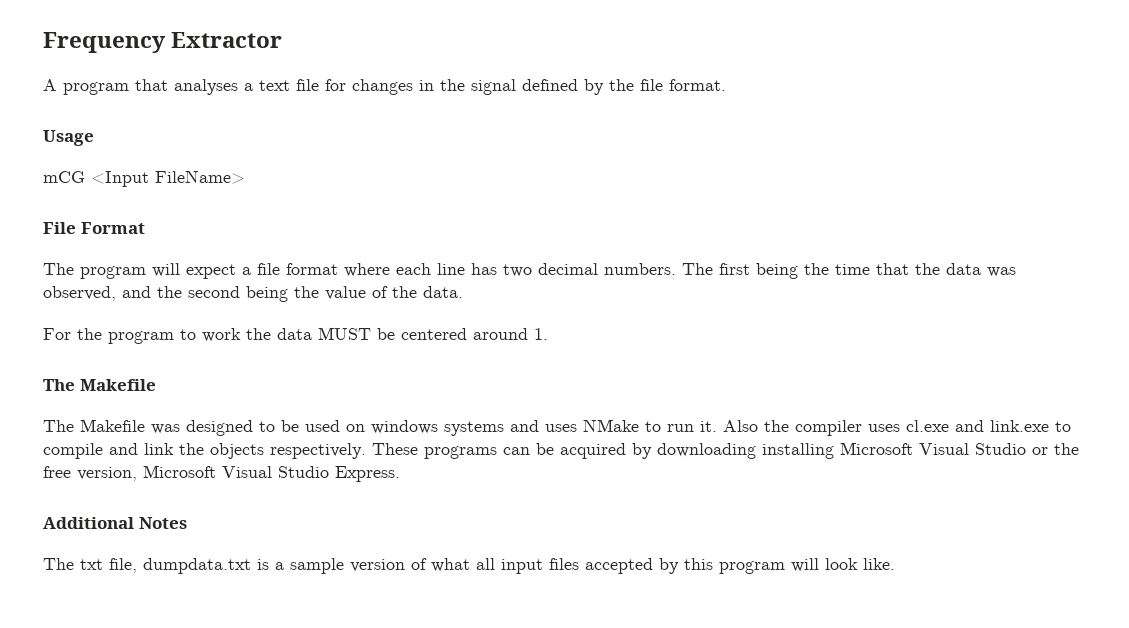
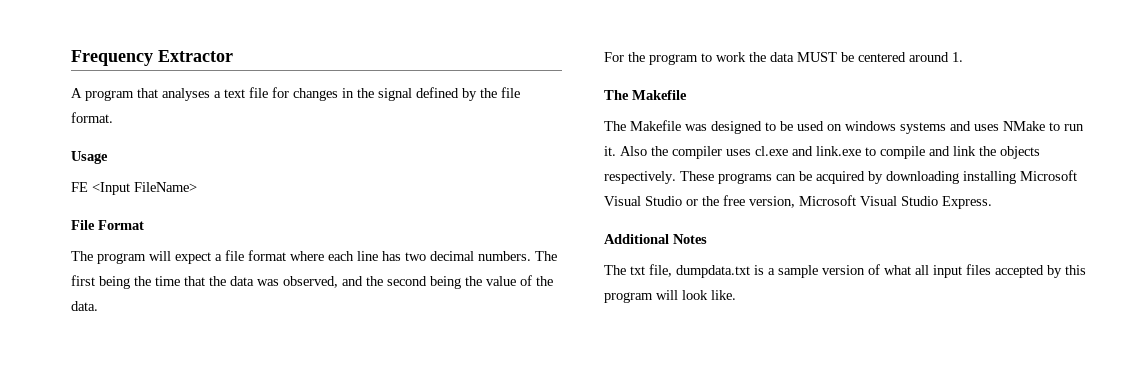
[43,171,85,183] mCG -> [71,182,88,192] FE

